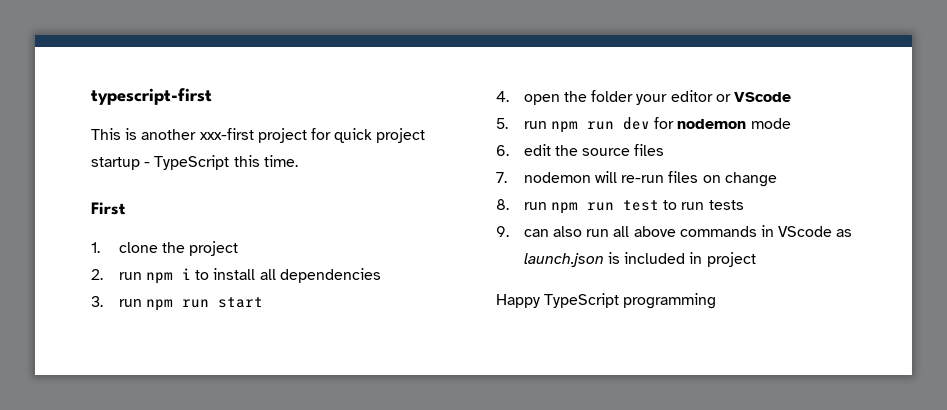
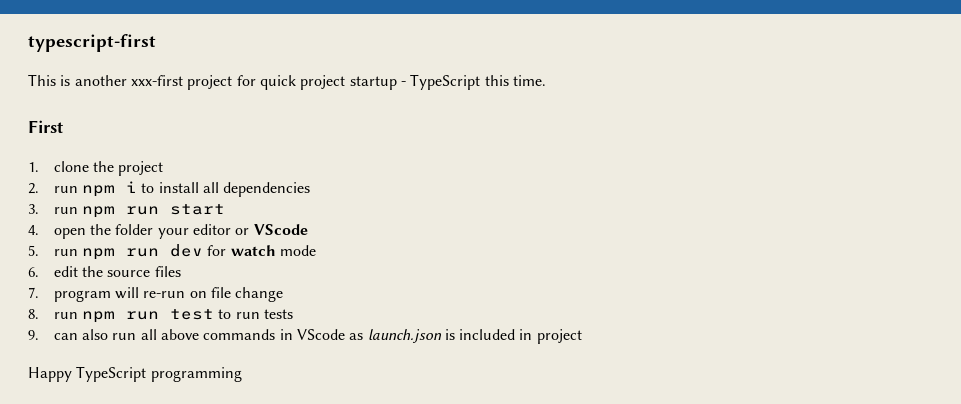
[677,119,747,129] nodemon -> [230,245,276,256] watch
[523,172,591,183] nodemon -> [53,290,111,302] program
[668,171,721,183] files on -> [189,287,231,298] on file

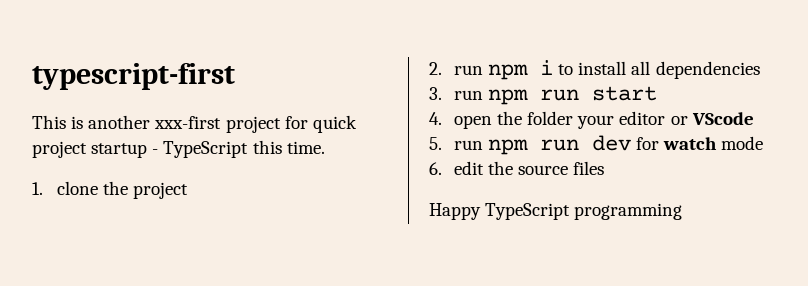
[28,120,63,133] // First -> (325, 147) none
[28,287,284,302] [28,309,293,323] [28,329,582,344] // 7. program will re-run on file change // 8. run npm run test to run tests // 9. can also run all above commands in VScode as launch.json is included in project -> (605, 168) none

